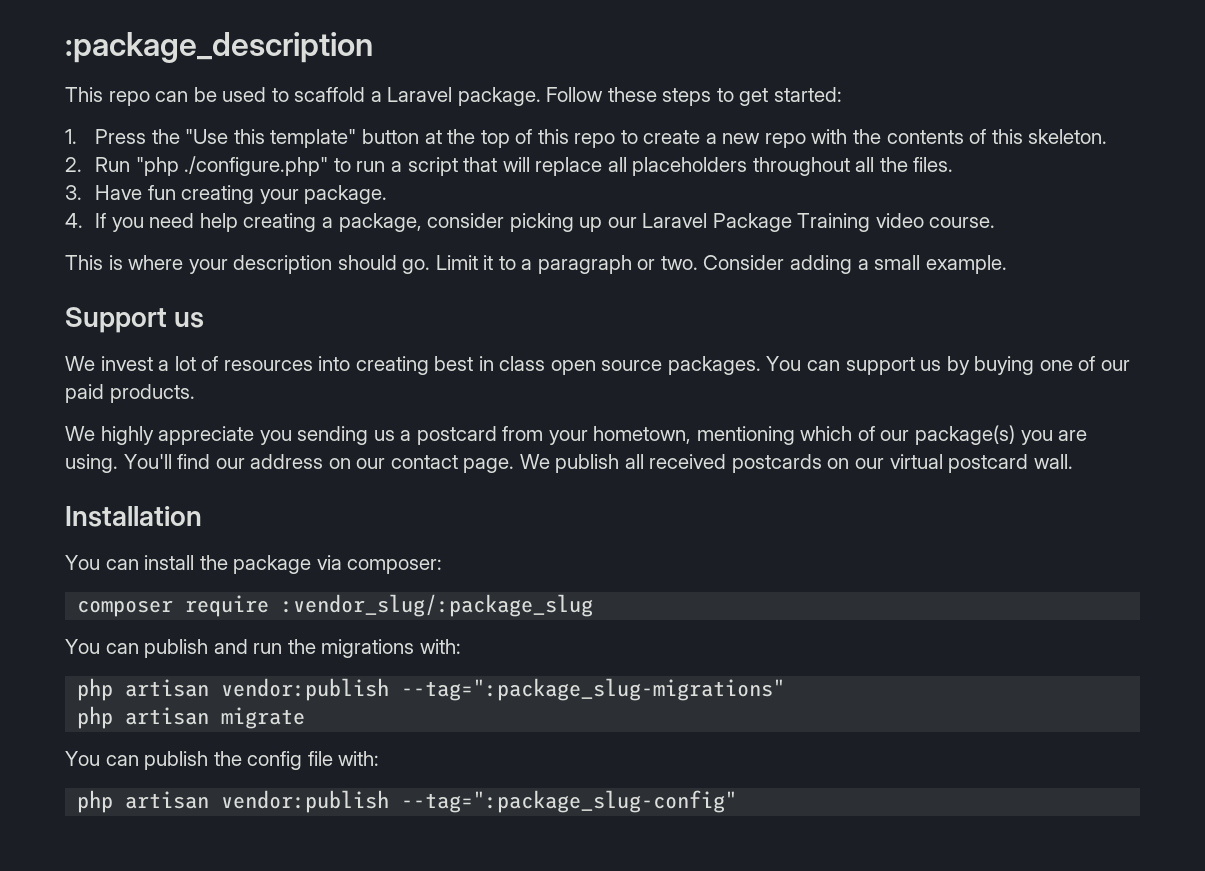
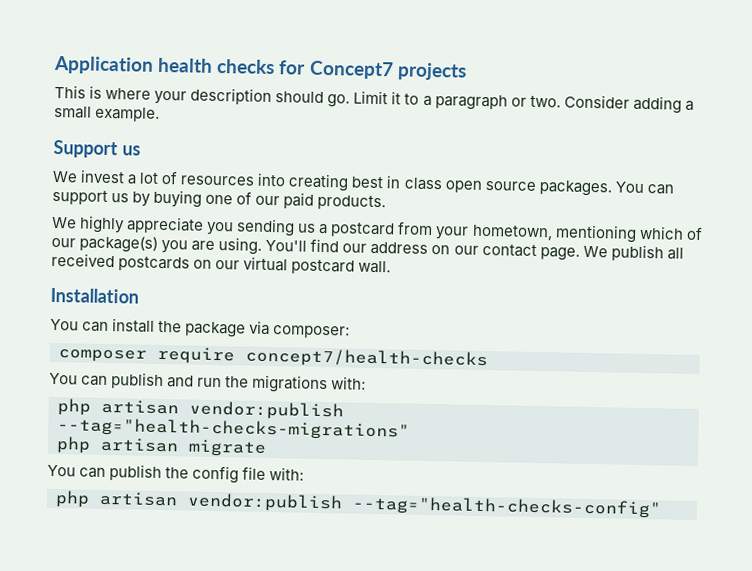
[65,32,373,63] [65,87,843,106] [65,129,1108,148] [65,156,954,176] [65,185,388,204] [65,213,996,232] :package_description // This repo can be used to scaffold a Laravel package. Follow these steps to get started: // 1. Press the "Use this template" button at the top of this repo to create a new repo with the contents of this skeleton. // 2. Run "php ./configure.php" to run a script that will replace all placeholders throughout all the files. // 3. Have fun creating your package. // 4. If you need help creating a package, consider picking up our Laravel Package Training video course. -> [53,55,467,81] Application health checks for Concept7 projects
[281,594,594,617] :vendor_slug/:package_slug -> [245,347,488,370] concept7/health-checks
[401,678,786,701] --tag=":package_slug-migrations" -> [57,417,410,441] --tag="health-checks-migrations"
[401,790,738,813] --tag=":package_slug-config" -> [352,495,662,519] --tag="health-checks-config"

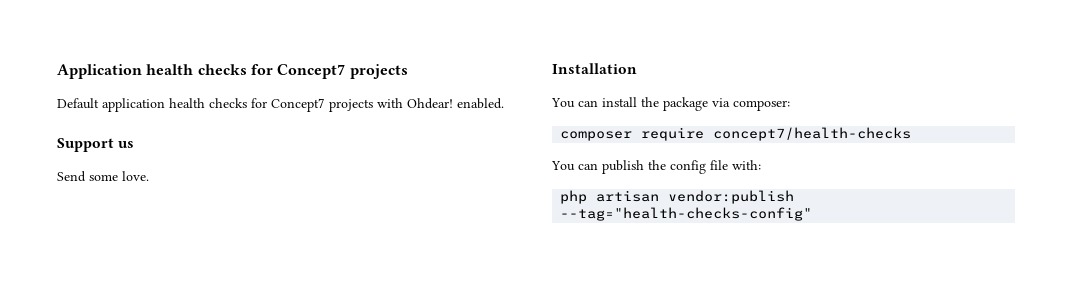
[54,84,694,114] [54,105,161,122] [53,139,141,159] [52,169,674,197] [52,189,387,211] [52,215,703,243] [51,235,684,262] [51,252,392,275] This is where your description should go. Limit it to a paragraph or two. Consider adding a small example. // Support us // We invest a lot of resources into creating best in class open source packages. You can support us by buying one of our paid products. // We highly appreciate you sending us a postcard from your hometown, mentioning which of our package(s) you are using. You'll find our address on our contact page. We publish all received postcards on our virtual postcard wall. -> [57,98,504,112] [57,138,135,152] [57,171,149,182] Default application health checks for Concept7 projects with Ohdear! enabled. // Support us // Send some love.
[49,372,367,394] [57,398,344,421] [57,417,410,441] [56,436,267,457] // You can publish and run the migrations with: // php artisan vendor:publish --tag="health-checks-migrations" // php artisan migrate -> (912, 134) none

